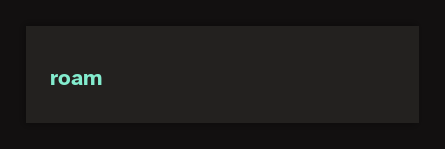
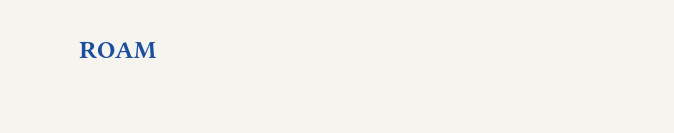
[50,74,102,85] roam -> [79,41,157,59] ROAM

